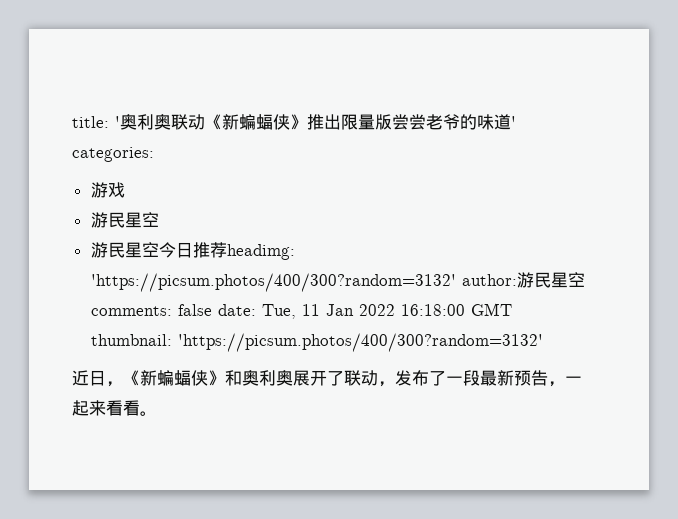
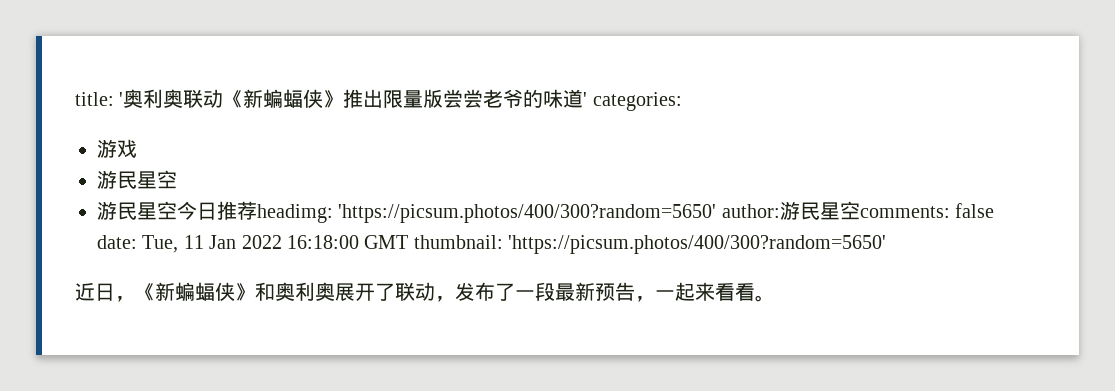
[90,273,456,292] 'https://picsum.photos/400/300?random=3132' -> [338,204,717,223] 'https://picsum.photos/400/300?random=5650'
[177,333,543,352] 'https://picsum.photos/400/300?random=3132' -> [508,235,887,254] 'https://picsum.photos/400/300?random=5650'

